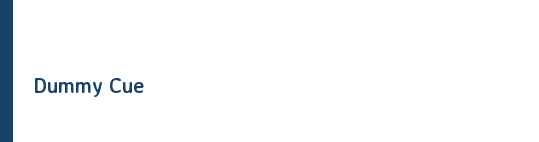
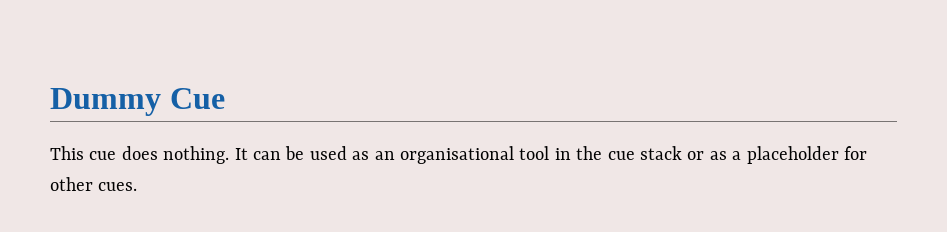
(144, 85) none -> [50,146,867,164] [50,177,138,191] // This cue does nothing. It can be used as an organisational tool in the cue stack or as a placeholder for other cues.

